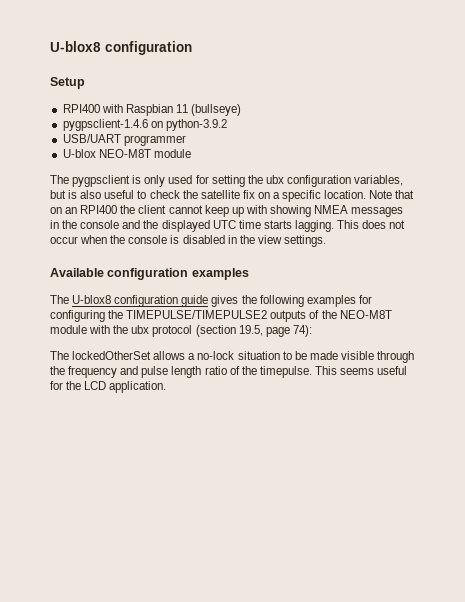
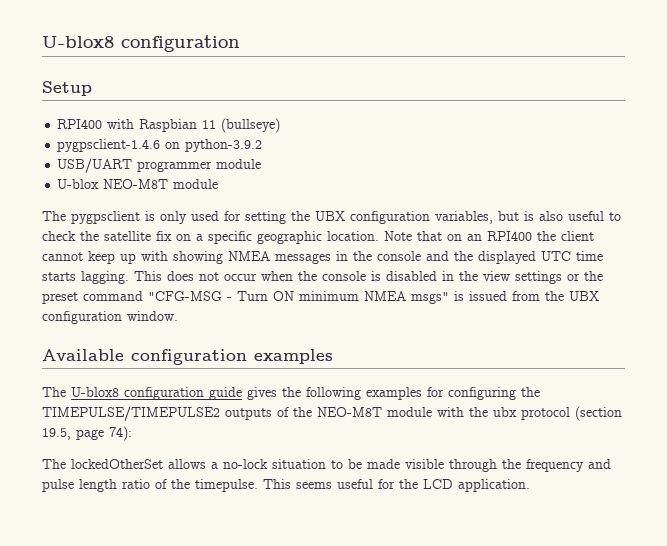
(186, 140) none -> [216,159,262,169] module
[265,175,284,184] ubx -> [315,211,345,221] UBX
(322, 196) none -> [257,231,322,244] geographic
[283,235,326,247] settings. -> [515,271,603,284] [42,291,599,304] [42,311,178,324] settings or the preset command "CFG-MSG - Turn ON minimum NMEA msgs" is issued from the UBX configuration window.

